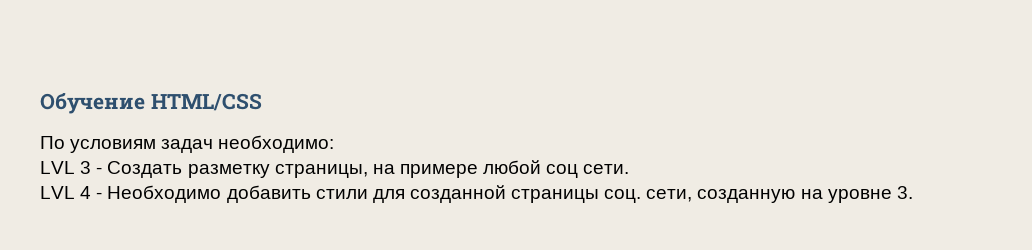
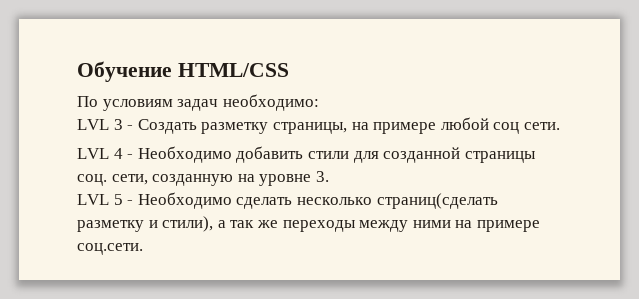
(913, 192) none -> [77,192,498,209] [77,216,540,232] [77,243,143,255] // LVL 5 - Необходимо сделать несколько страниц(сделать разметку и стили), а так же переходы между ними на примере соц.сети.

